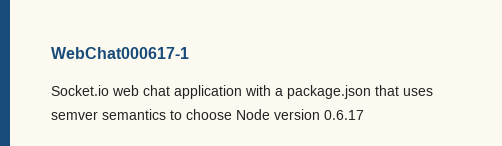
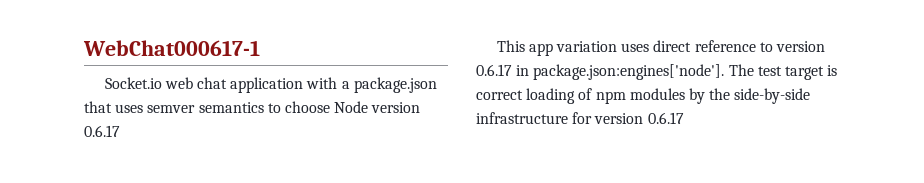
(364, 115) none -> [496,40,826,56] [476,64,838,80] [476,88,811,104] [476,112,684,124] // This app variation uses direct reference to version 0.6.17 in package.json:engines['node']. The test target is correct loading of npm modules by the side-by-side infrastructure for version 0.6.17

